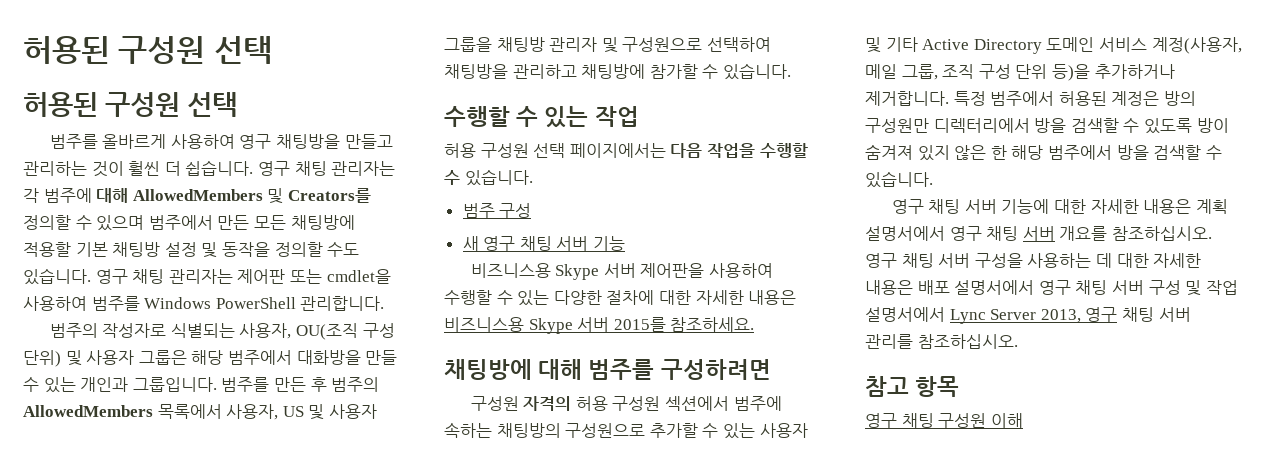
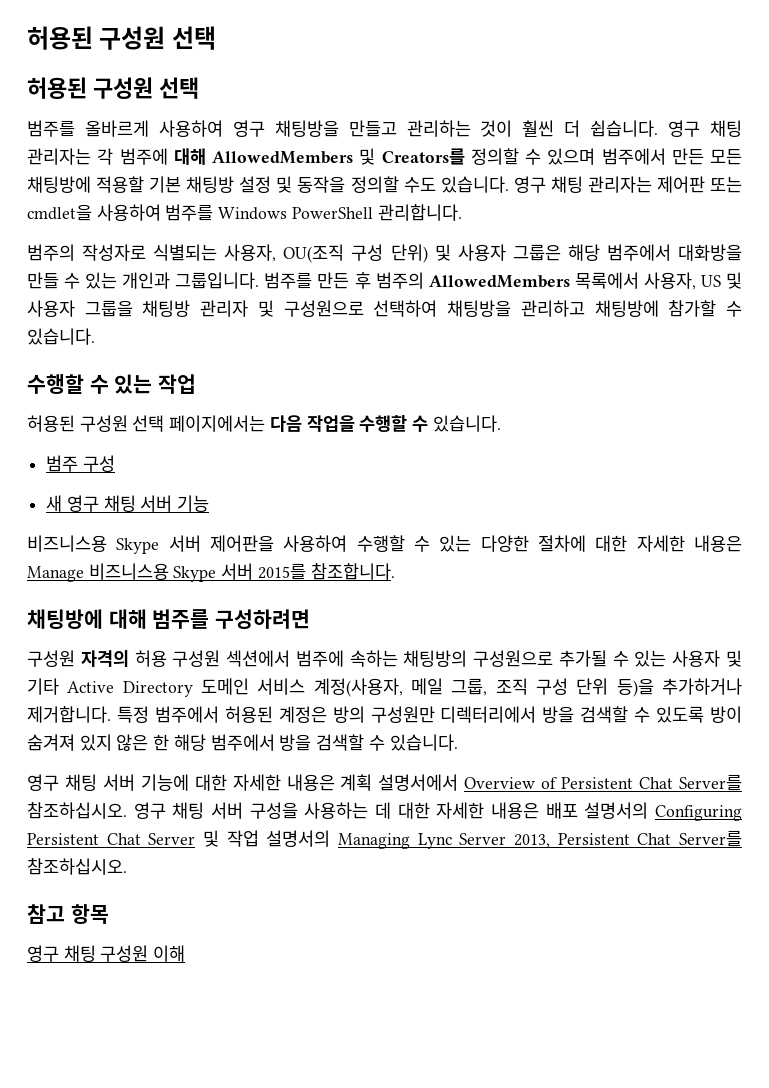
[444,143,476,158] 허용 -> [27,415,75,432] 허용된
(797, 297) none -> [27,566,84,582] Manage
[670,317,755,332] 참조하세요. -> [310,563,395,580] 참조합니다.
[649,423,698,438] 추가할 -> [558,650,607,667] 추가될
[949,226,1108,241] 영구 채팅 서버 개요를 -> [464,774,742,791] Overview of Persistent Chat Server를
[954,280,1238,296] [865,307,1191,324] [865,334,913,349] 설명서에서 영구 채팅 서버 구성 및 작업 설명서에서 Lync Server 2013, 영구 채팅 서버 관리를 -> [584,802,742,821] [27,830,742,849] 설명서의 Configuring Persistent Chat Server 및 작업 설명서의 Managing Lync Server 2013, Persistent Chat Server를

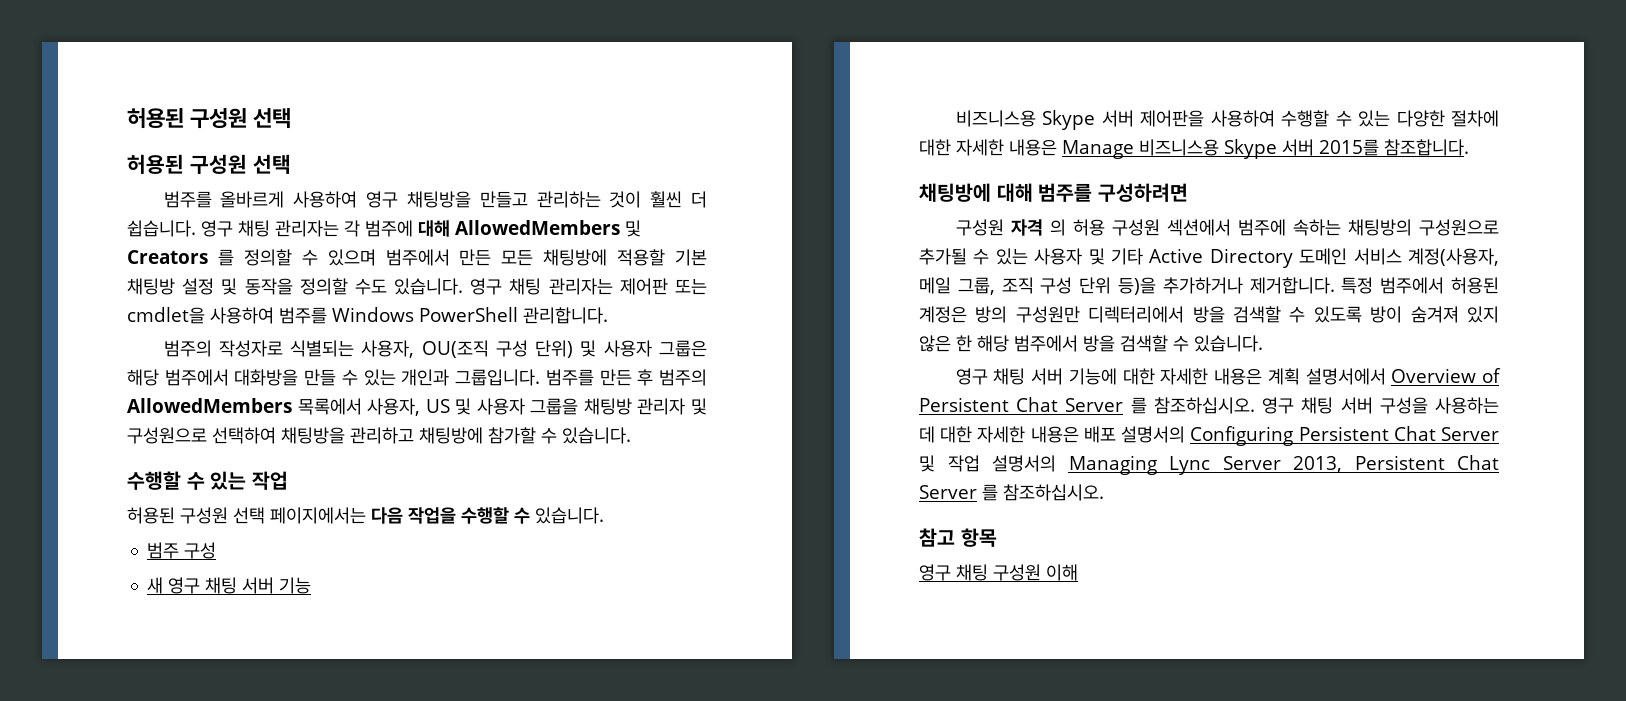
[381,148,465,165] Creators를 -> [127,249,234,266] Creators 를
[80,650,129,668] 자격의 -> [1010,219,1066,236] 자격 의
[679,774,742,791] Server를 -> [1065,397,1147,414] Server 를
[678,830,742,847] Server를 -> [919,484,998,501] Server 를

